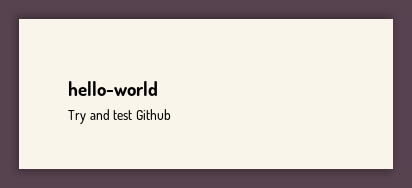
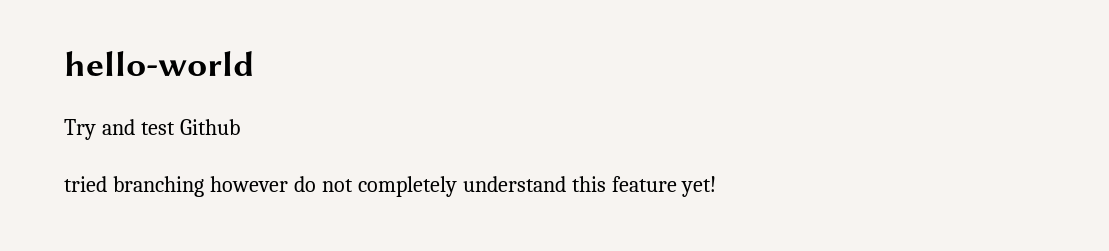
(171, 114) none -> [64,176,717,197] // tried branching however do not completely understand this feature yet!

